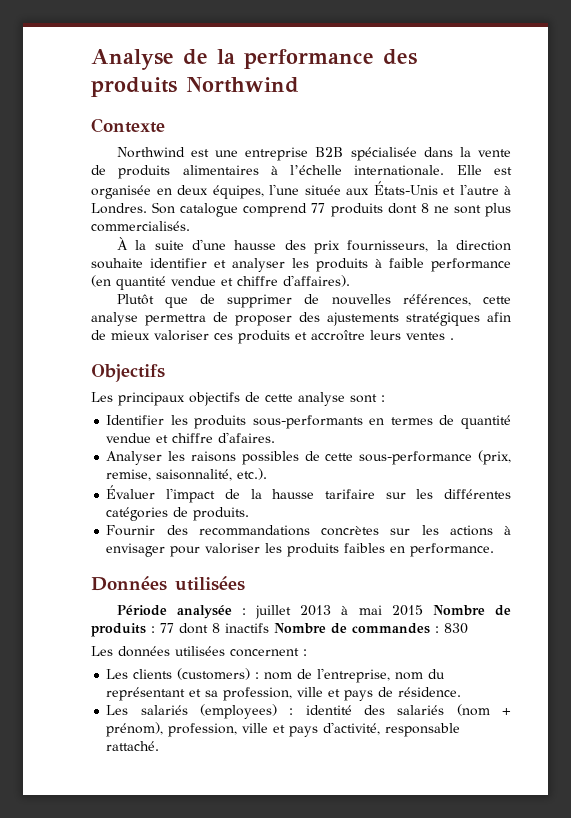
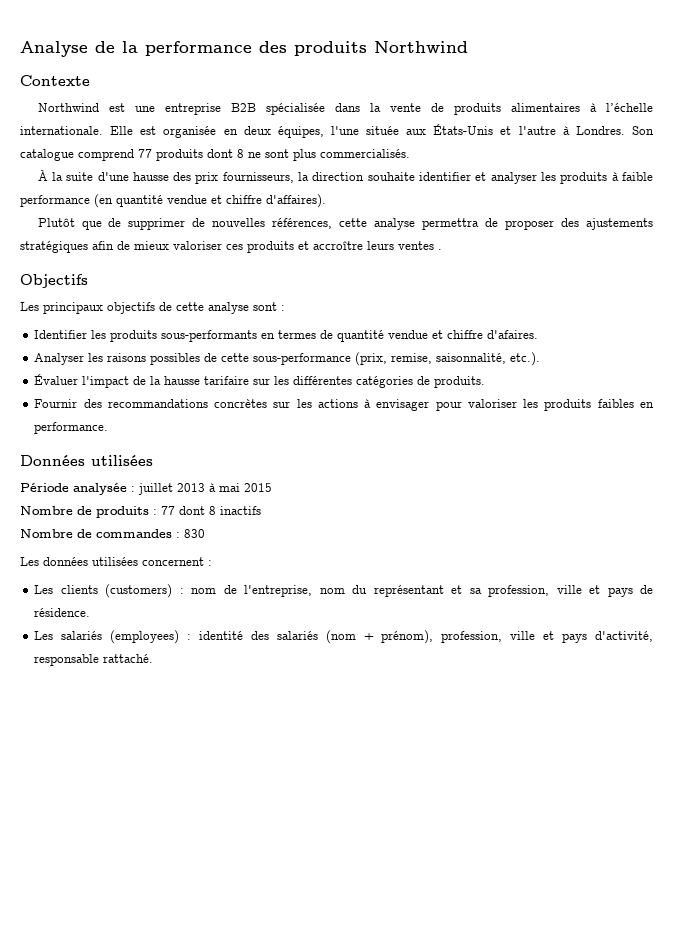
(423, 610) none -> (272, 487) //
(269, 628) none -> (261, 510) //

